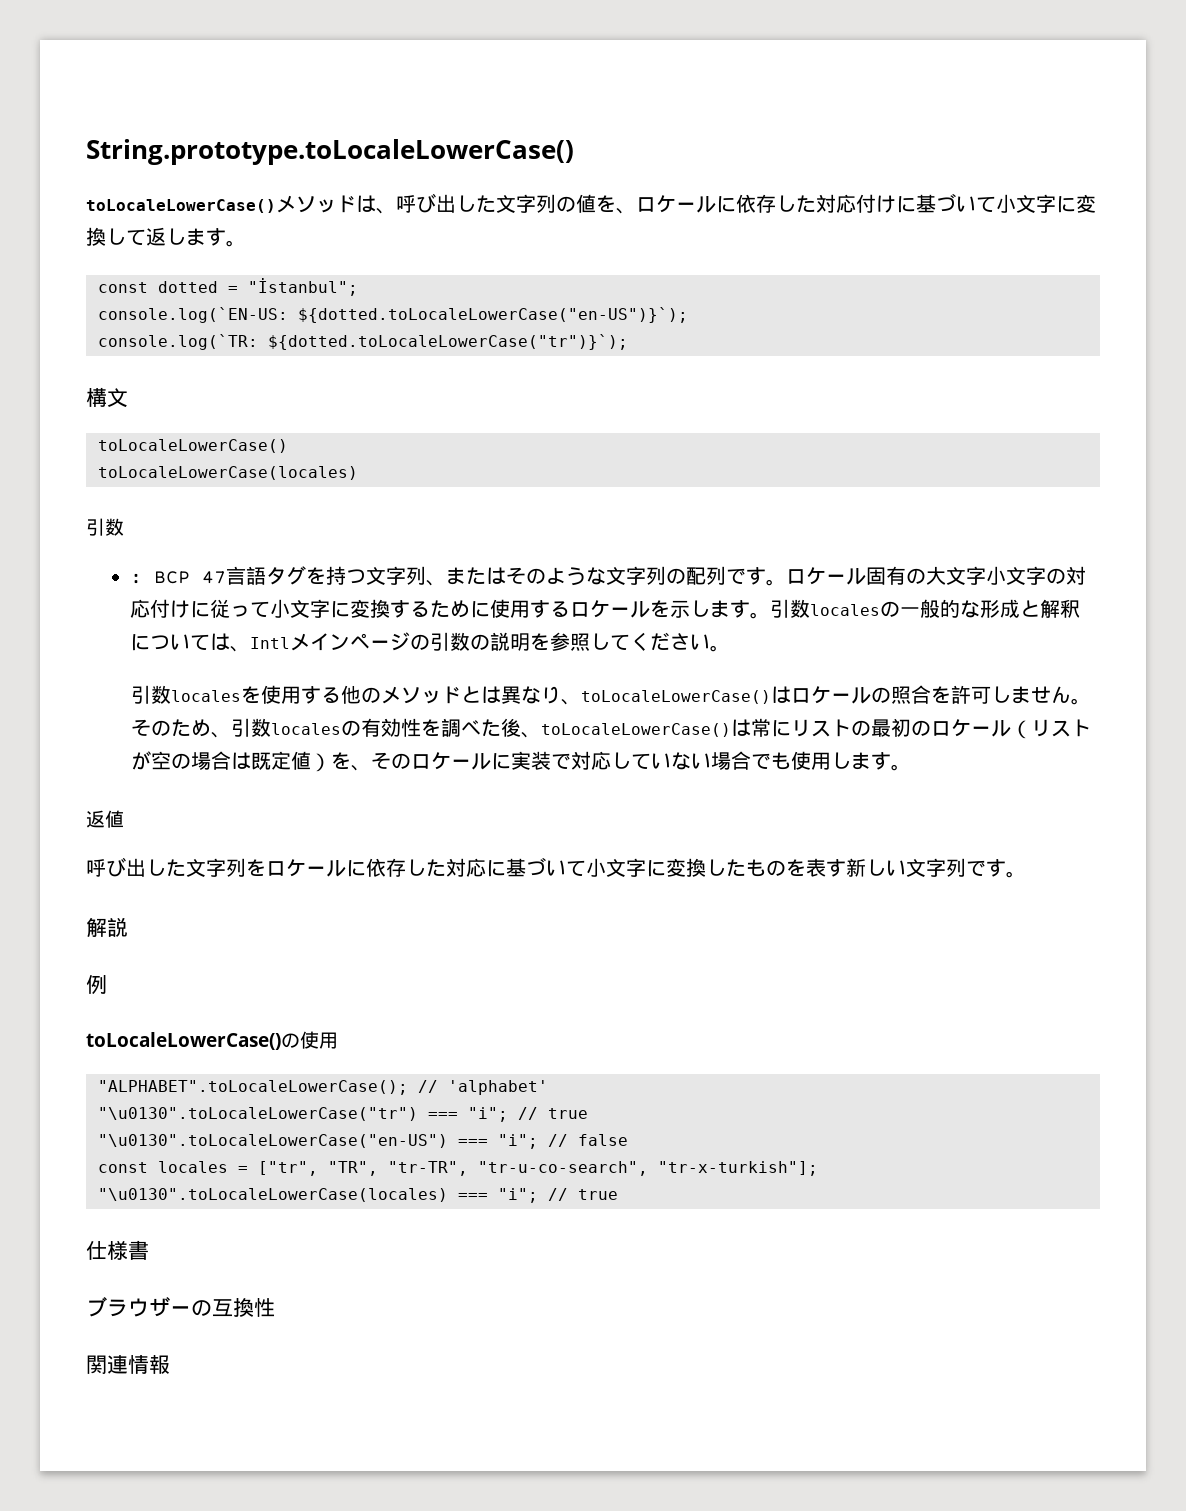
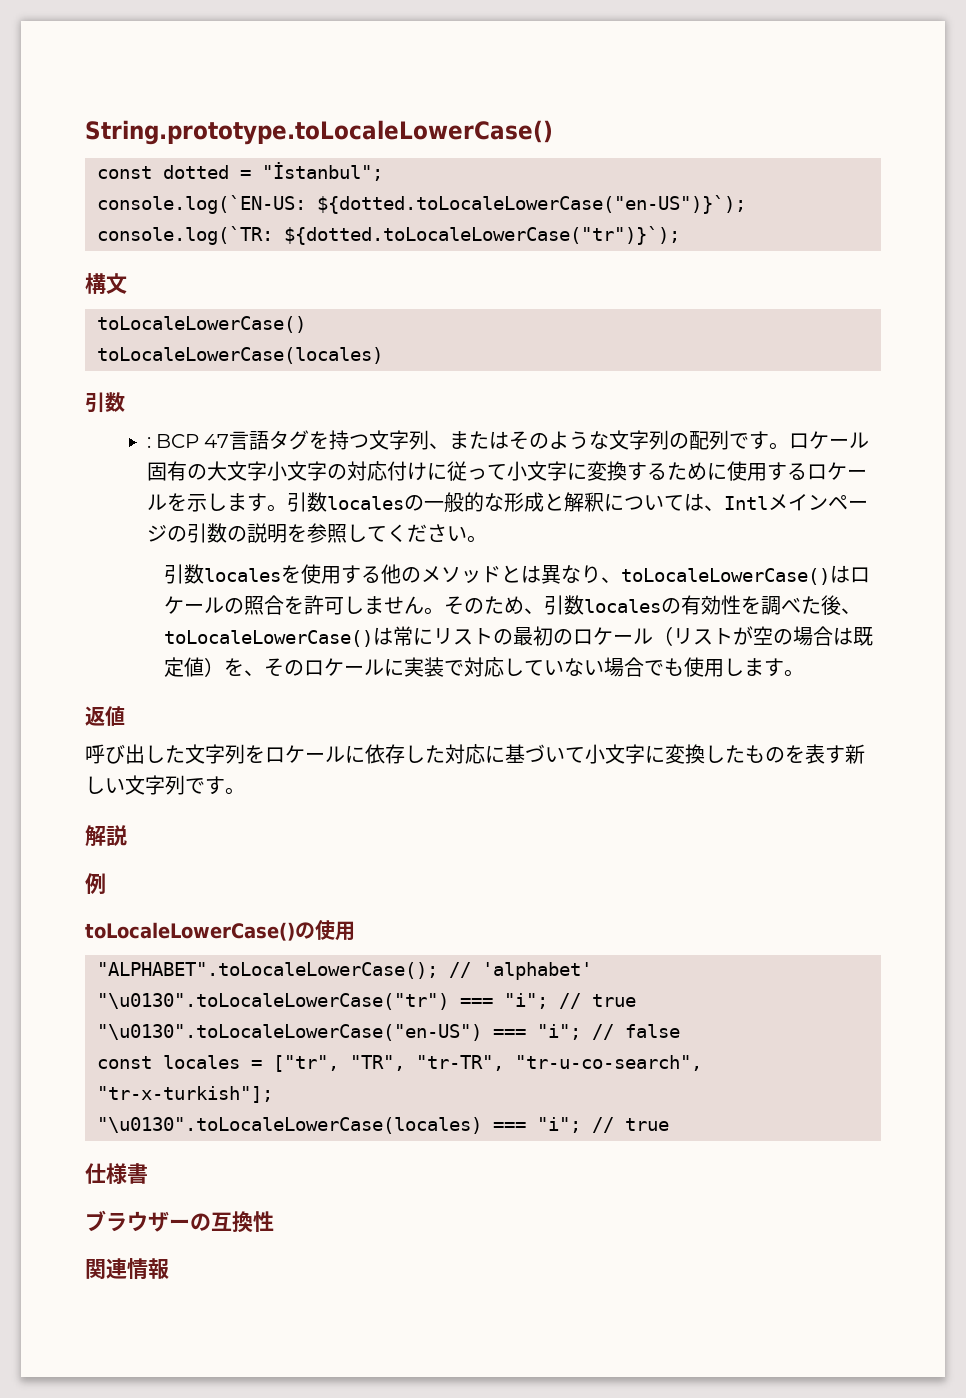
[86,193,1096,214] [86,227,246,247] // toLocaleLowerCase()メソッドは、呼び出した文字列の値を、ロケールに依存した対応付けに基づいて小文字に変換して返します。 -> (553, 132) none

